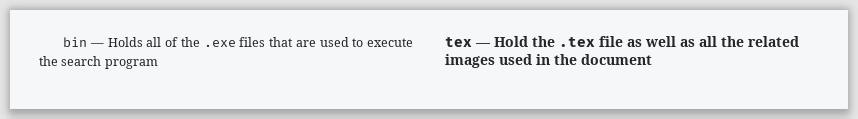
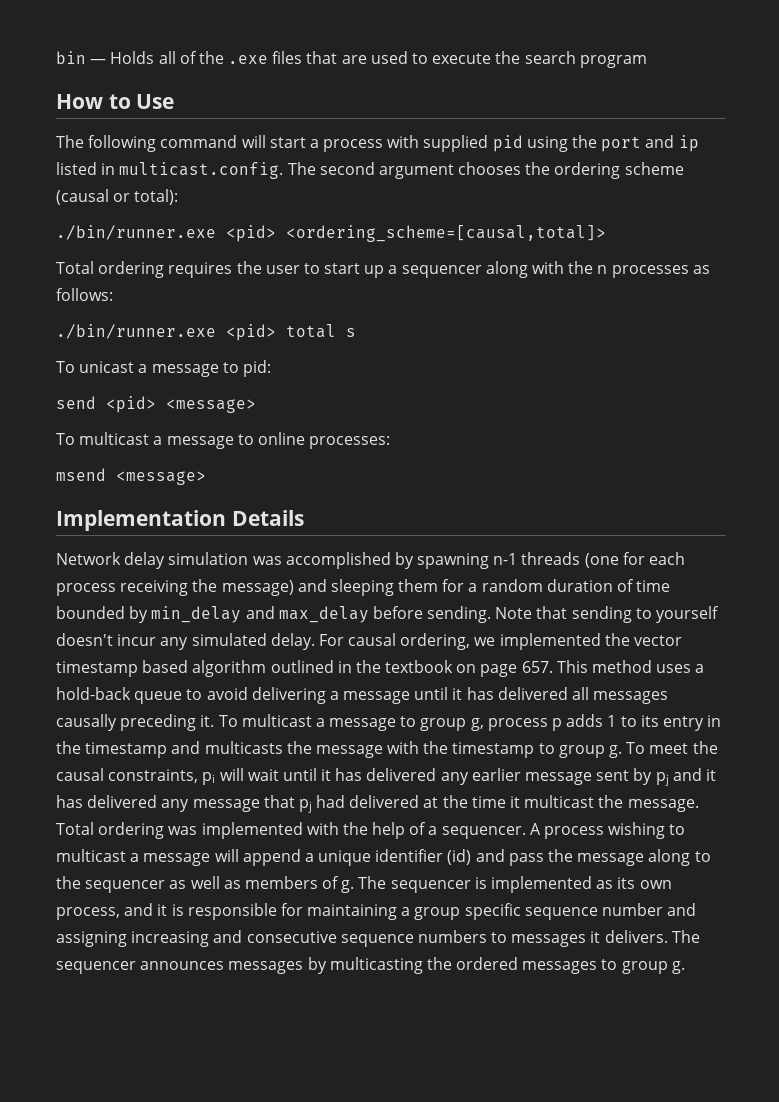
[445,36,799,47] [445,54,652,68] tex — Hold the .tex file as well as all the related images used in the document -> [56,94,175,109] [56,135,699,152] [56,162,684,179] [56,189,179,205] [56,225,606,242] [56,261,710,278] [56,288,113,301] [56,324,356,341] [56,360,271,377] [56,396,256,413] [56,432,391,449] [56,468,206,485] [56,510,304,531] [56,552,686,569] [56,579,671,596] [56,606,720,623] [56,633,683,650] [56,660,705,677] [56,687,669,704] [56,714,722,731] [56,741,718,758] [56,768,716,786] [56,795,699,813] [56,822,686,839] [56,849,711,866] [56,876,672,893] [56,903,697,920] [56,930,700,947] [56,957,685,974] How to Use // The following command will start a process with supplied pid using the port and ip listed in multicast.config. The second argument chooses the ordering scheme (causal or total): // ./bin/runner.exe <pid> <ordering_scheme=[causal,total]> // Total ordering requires the user to start up a sequencer along with the n processes as follows: // ./bin/runner.exe <pid> total s // To unicast a message to pid: // send <pid> <message> // To multicast a message to online processes: // msend <message> // Implementation Details // Network delay simulation was accomplished by spawning n-1 threads (one for each process receiving the message) and sleeping them for a random duration of time bounded by min_delay and max_delay before sending. Note that sending to yourself doesn't incur any simulated delay. For causal ordering, we implemented the vector timestamp based algorithm outlined in the textbook on page 657. This method uses a hold-back queue to avoid delivering a message until it has delivered all messages causally preceding it. To multicast a message to group g, process p adds 1 to its entry in the timestamp and multicasts the message with the timestamp to group g. To meet the causal constraints, pi will wait until it has delivered any earlier message sent by pj and it has delivered any message that pj had delivered at the time it multicast the message. Total ordering was implemented with the help of a sequencer. A process wishing to multicast a message will append a unique identifier (id) and pass the message along to the sequencer as well as members of g. The sequencer is implemented as its own process, and it is responsible for maintaining a group specific sequence number and assigning increasing and consecutive sequence numbers to messages it delivers. The sequencer announces messages by multicasting the ordered messages to group g.

